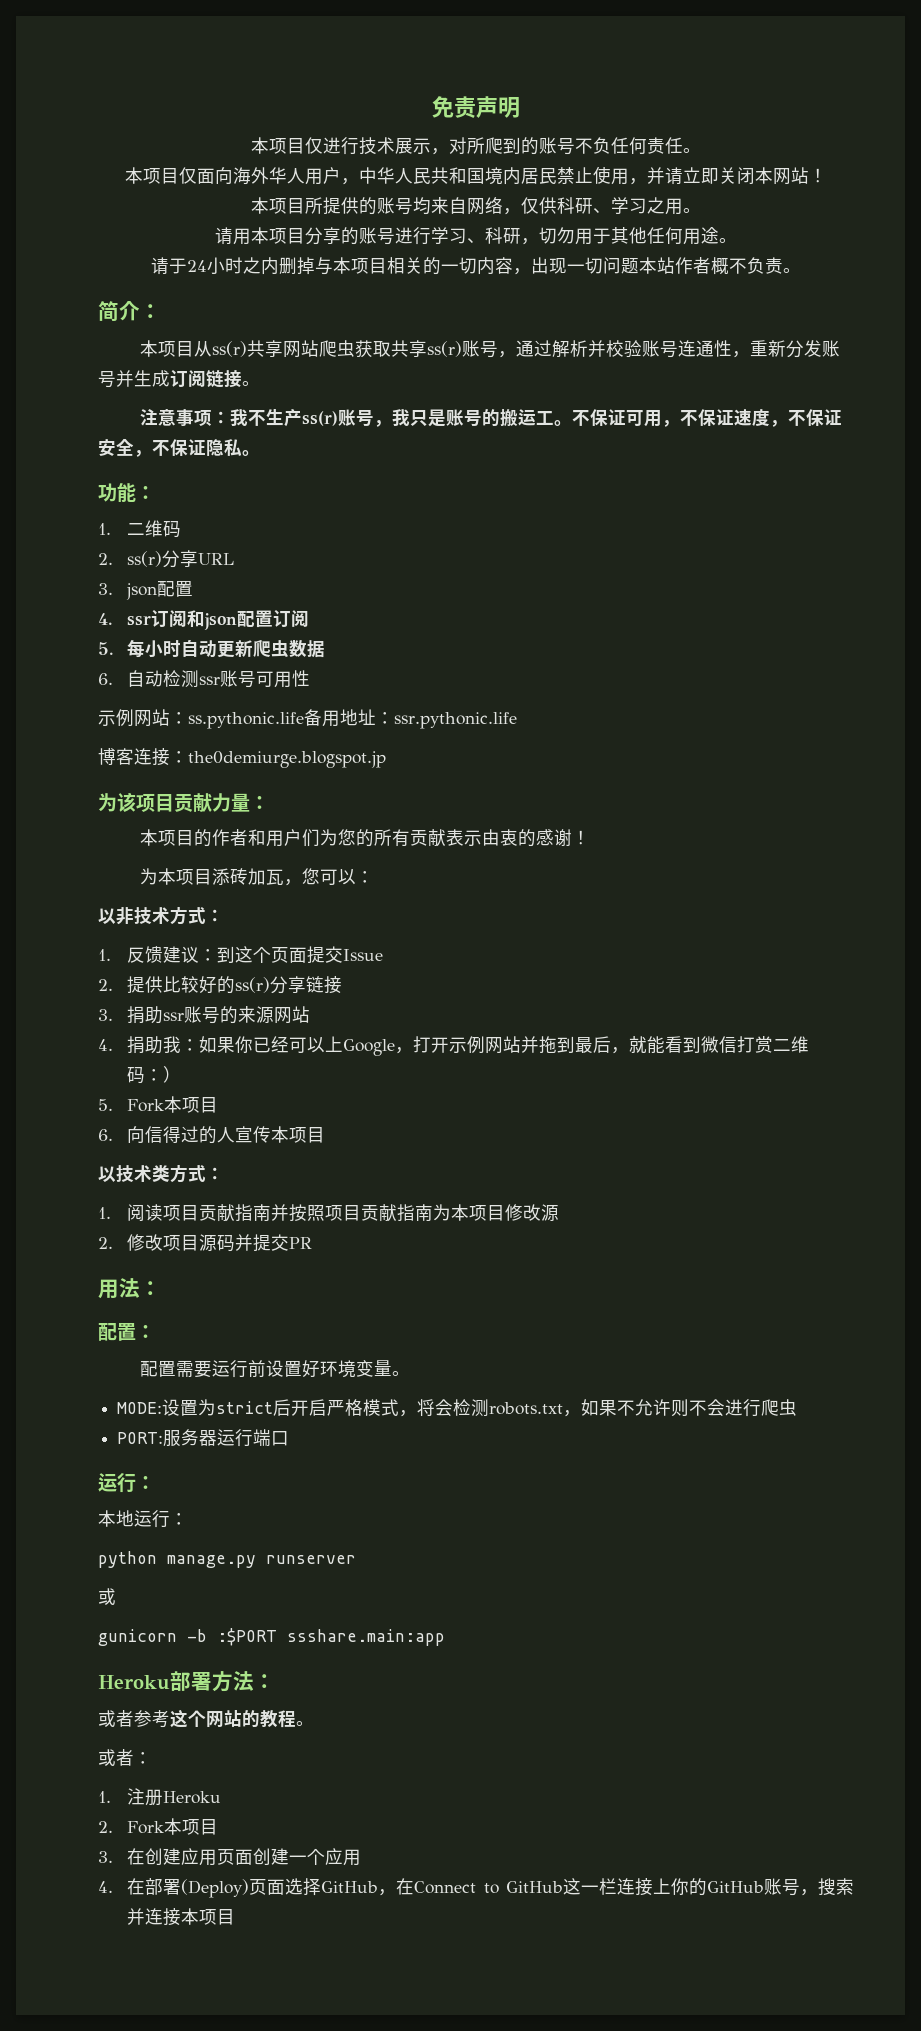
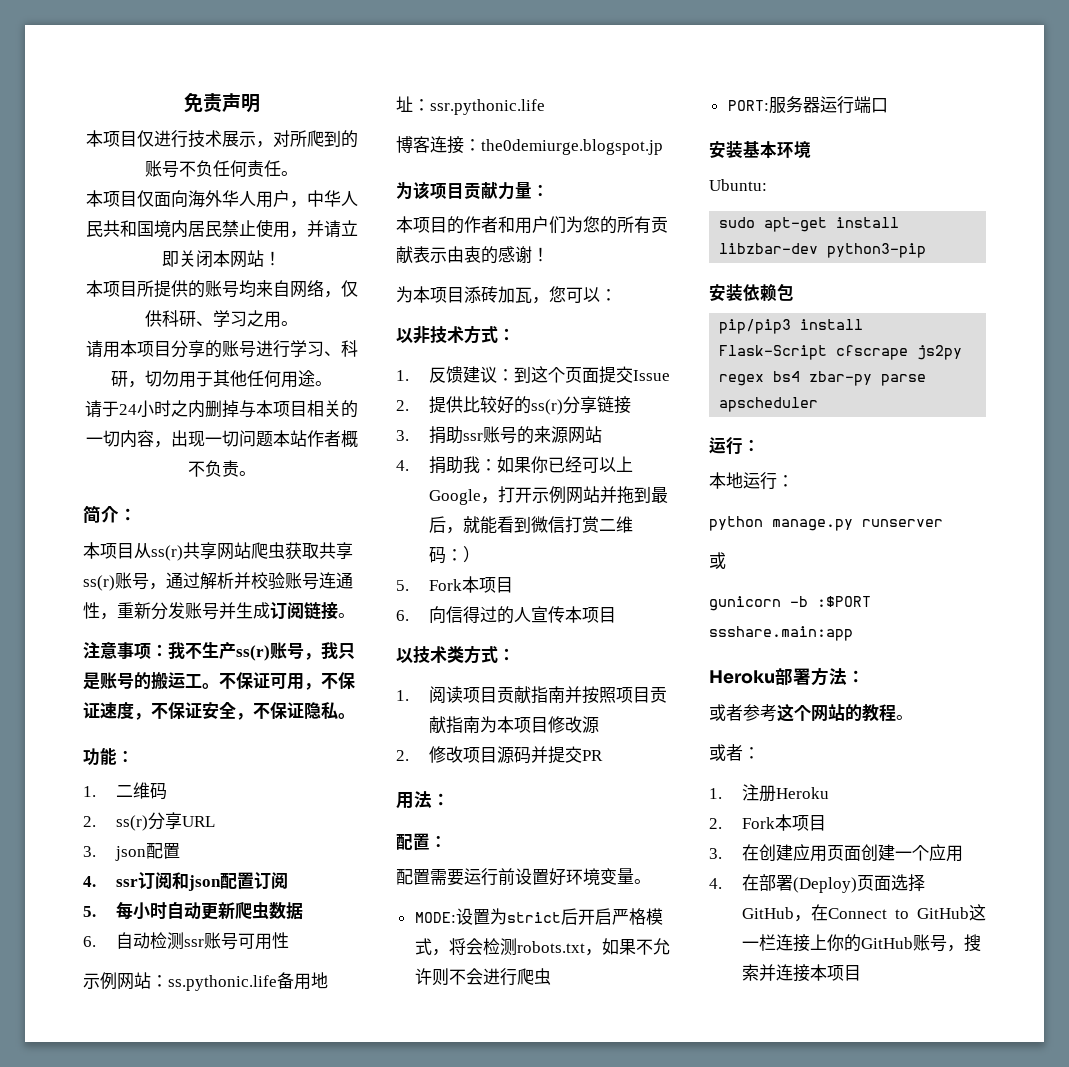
(290, 1438) none -> [709,141,811,158] [709,179,767,191] [719,217,900,232] [719,243,927,258] [709,283,794,302] [719,319,864,334] [719,345,963,360] [719,371,927,386] [719,397,819,412] // 安装基本环境 // Ubuntu: // sudo apt-get install libzbar-dev python3-pip // 安装依赖包 // pip/pip3 install Flask-Script cfscrape js2py regex bs4 zbar-py parse apscheduler

